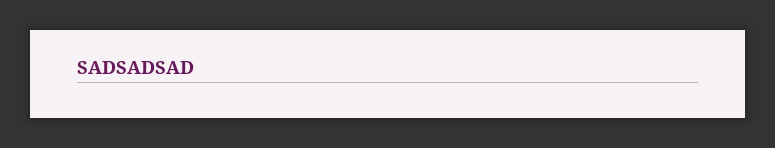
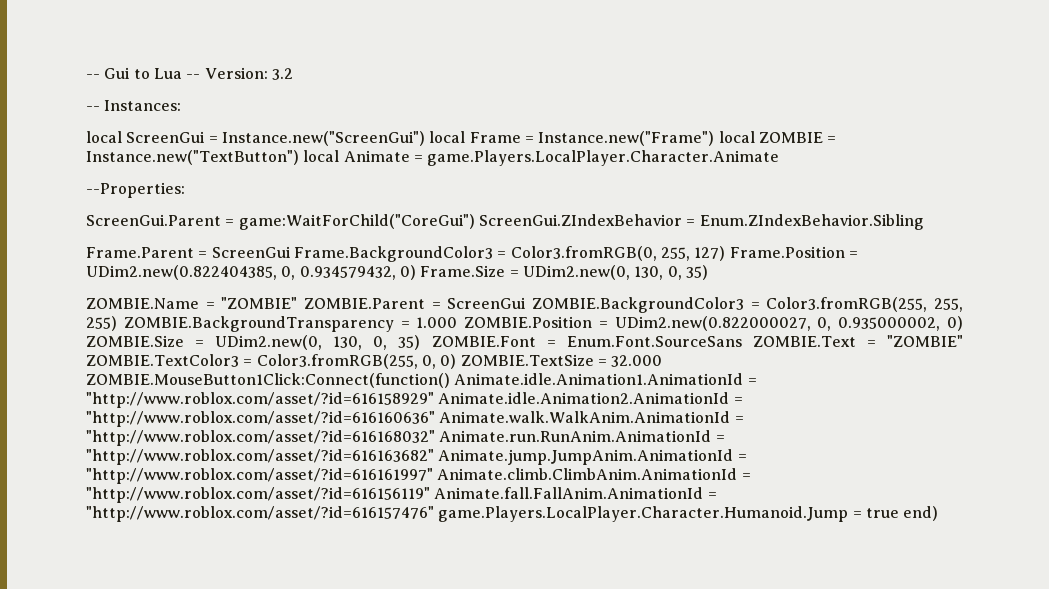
[77,61,194,74] SADSADSAD -> [86,67,293,80] [86,100,182,111] [86,131,837,146] [86,150,780,166] [86,182,185,198] [86,214,924,230] [86,246,858,262] [86,265,708,280] [86,297,963,313] [86,316,964,332] [86,335,963,350] [86,354,663,369] [86,373,757,388] [86,392,743,408] [86,411,744,427] [86,430,725,446] [86,449,747,465] [86,468,751,484] [86,487,717,503] [86,506,939,522] -- Gui to Lua -- Version: 3.2 // -- Instances: // local ScreenGui = Instance.new("ScreenGui") local Frame = Instance.new("Frame") local ZOMBIE = Instance.new("TextButton") local Animate = game.Players.LocalPlayer.Character.Animate // --Properties: // ScreenGui.Parent = game:WaitForChild("CoreGui") ScreenGui.ZIndexBehavior = Enum.ZIndexBehavior.Sibling // Frame.Parent = ScreenGui Frame.BackgroundColor3 = Color3.fromRGB(0, 255, 127) Frame.Position = UDim2.new(0.822404385, 0, 0.934579432, 0) Frame.Size = UDim2.new(0, 130, 0, 35) // ZOMBIE.Name = "ZOMBIE" ZOMBIE.Parent = ScreenGui ZOMBIE.BackgroundColor3 = Color3.fromRGB(255, 255, 255) ZOMBIE.BackgroundTransparency = 1.000 ZOMBIE.Position = UDim2.new(0.822000027, 0, 0.935000002, 0) ZOMBIE.Size = UDim2.new(0, 130, 0, 35) ZOMBIE.Font = Enum.Font.SourceSans ZOMBIE.Text = "ZOMBIE" ZOMBIE.TextColor3 = Color3.fromRGB(255, 0, 0) ZOMBIE.TextSize = 32.000 ZOMBIE.MouseButton1Click:Connect(function() Animate.idle.Animation1.AnimationId = "http://www.roblox.com/asset/?id=616158929" Animate.idle.Animation2.AnimationId = "http://www.roblox.com/asset/?id=616160636" Animate.walk.WalkAnim.AnimationId = "http://www.roblox.com/asset/?id=616168032" Animate.run.RunAnim.AnimationId = "http://www.roblox.com/asset/?id=616163682" Animate.jump.JumpAnim.AnimationId = "http://www.roblox.com/asset/?id=616161997" Animate.climb.ClimbAnim.AnimationId = "http://www.roblox.com/asset/?id=616156119" Animate.fall.FallAnim.AnimationId = "http://www.roblox.com/asset/?id=616157476" game.Players.LocalPlayer.Character.Humanoid.Jump = true end)

